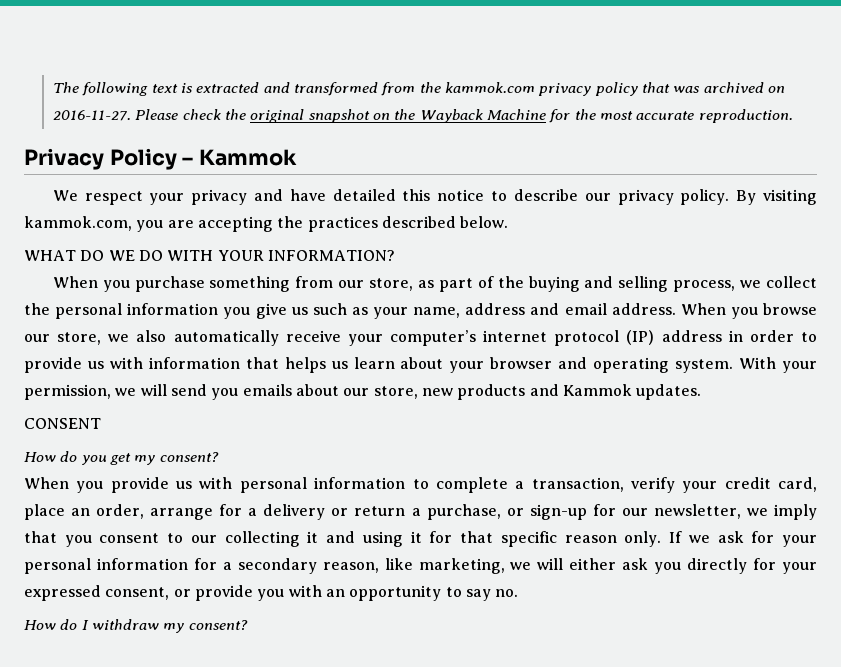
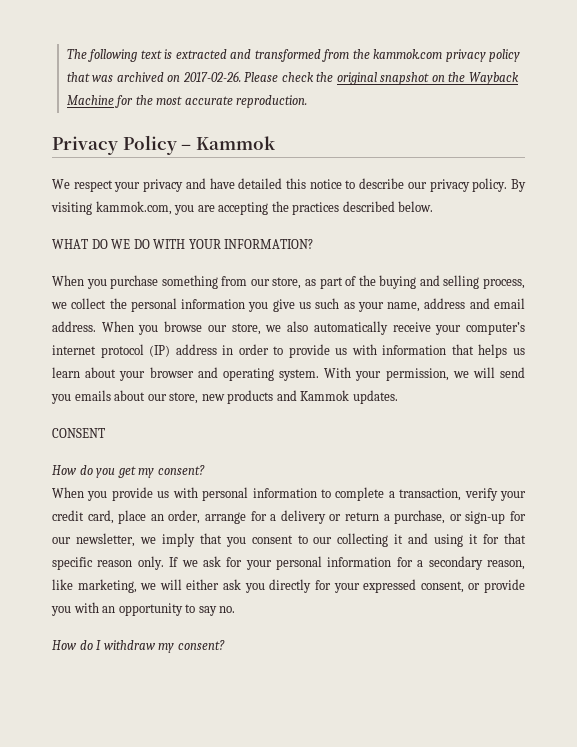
[53,110,132,121] 2016-11-27. -> [182,71,241,82] 2017-02-26.

